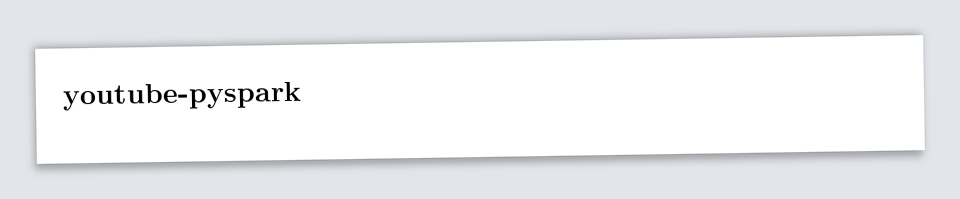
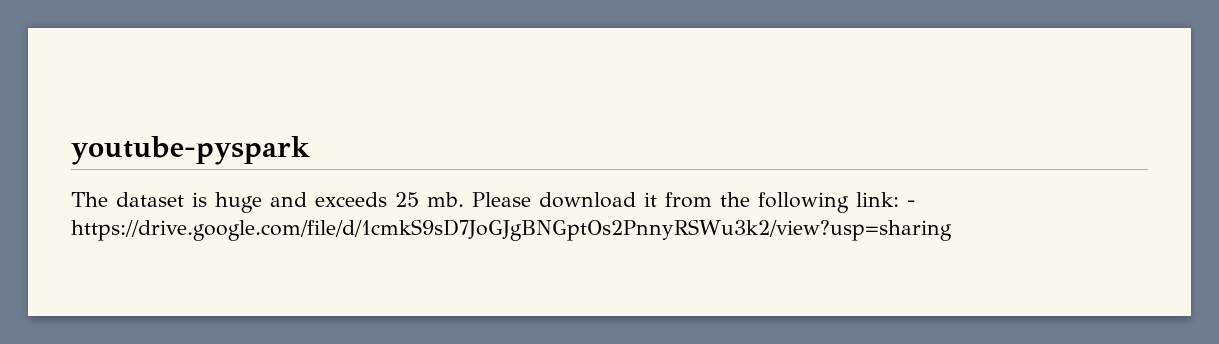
(302, 96) none -> [71,192,915,213] [71,219,952,241] // The dataset is huge and exceeds 25 mb. Please download it from the following link: - https://drive.google.com/file/d/1cmkS9sD7JoGJgBNGptOs2PnnyRSWu3k2/view?usp=sharing

